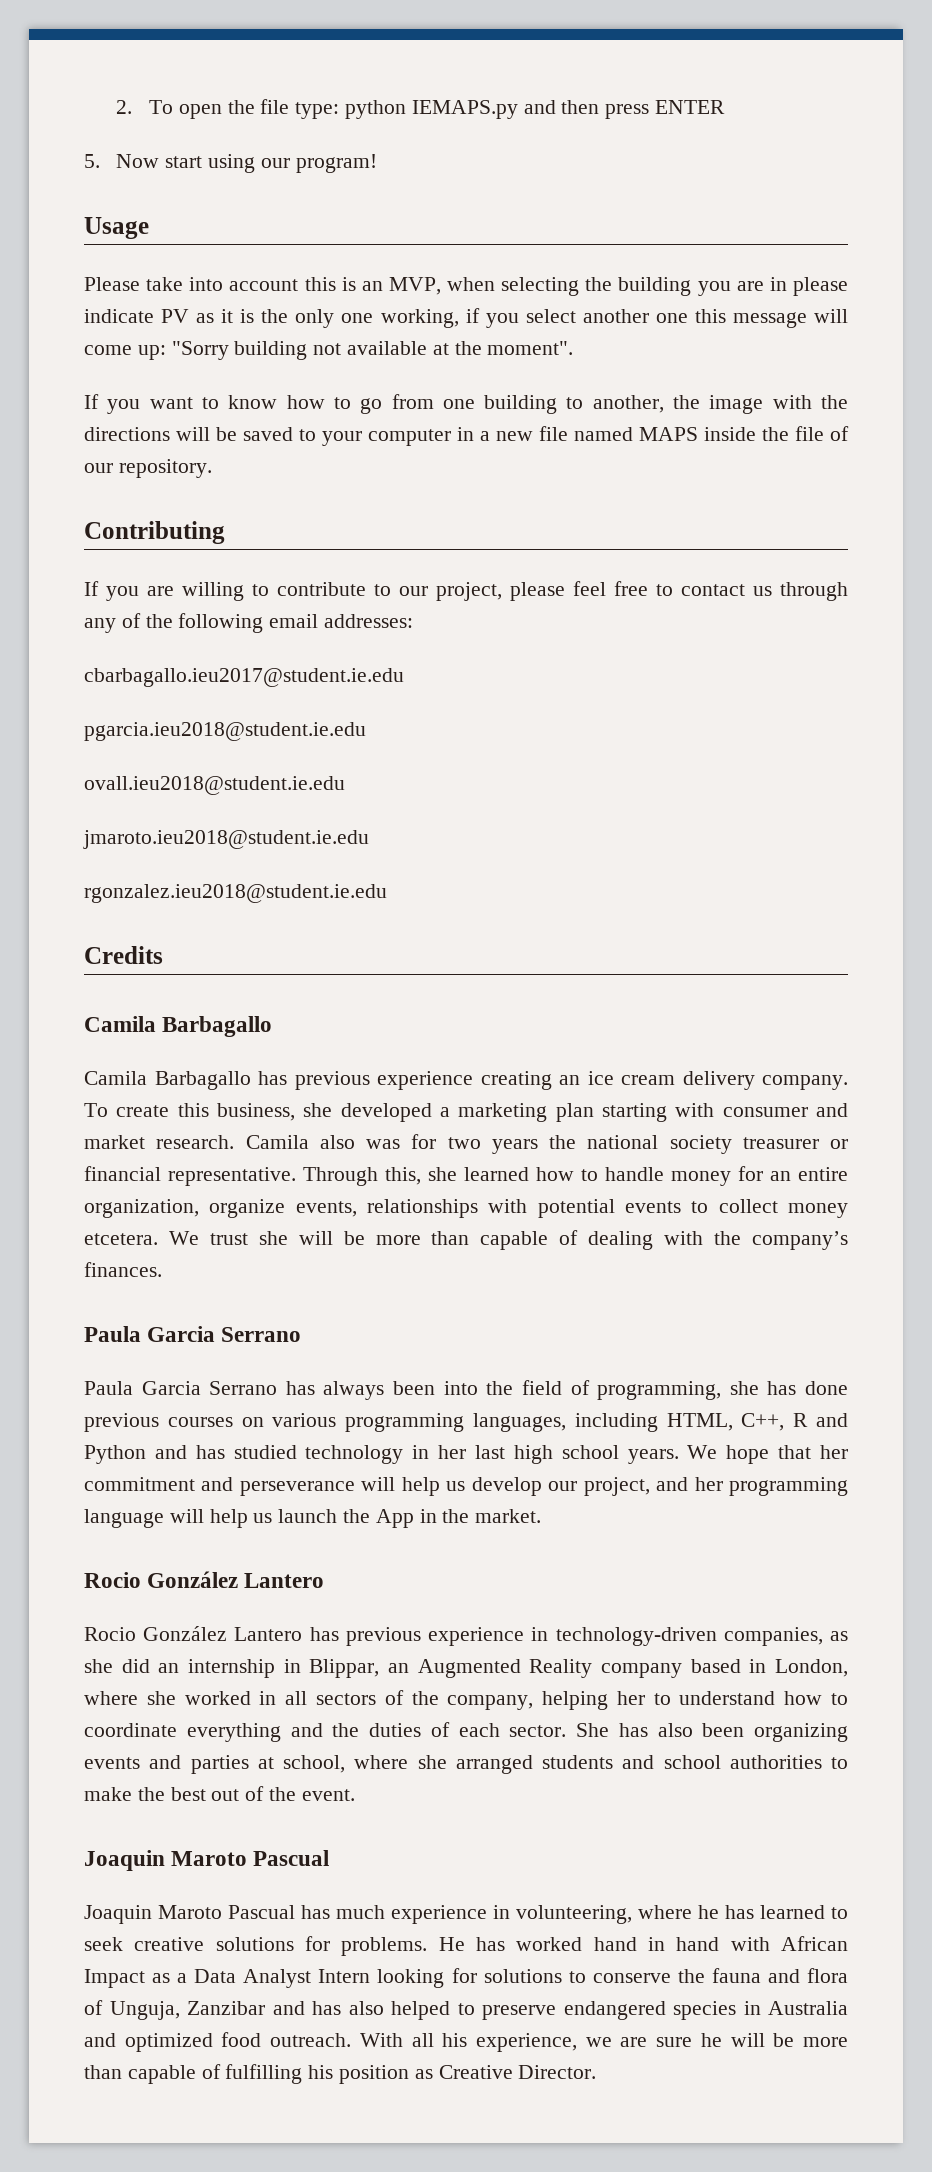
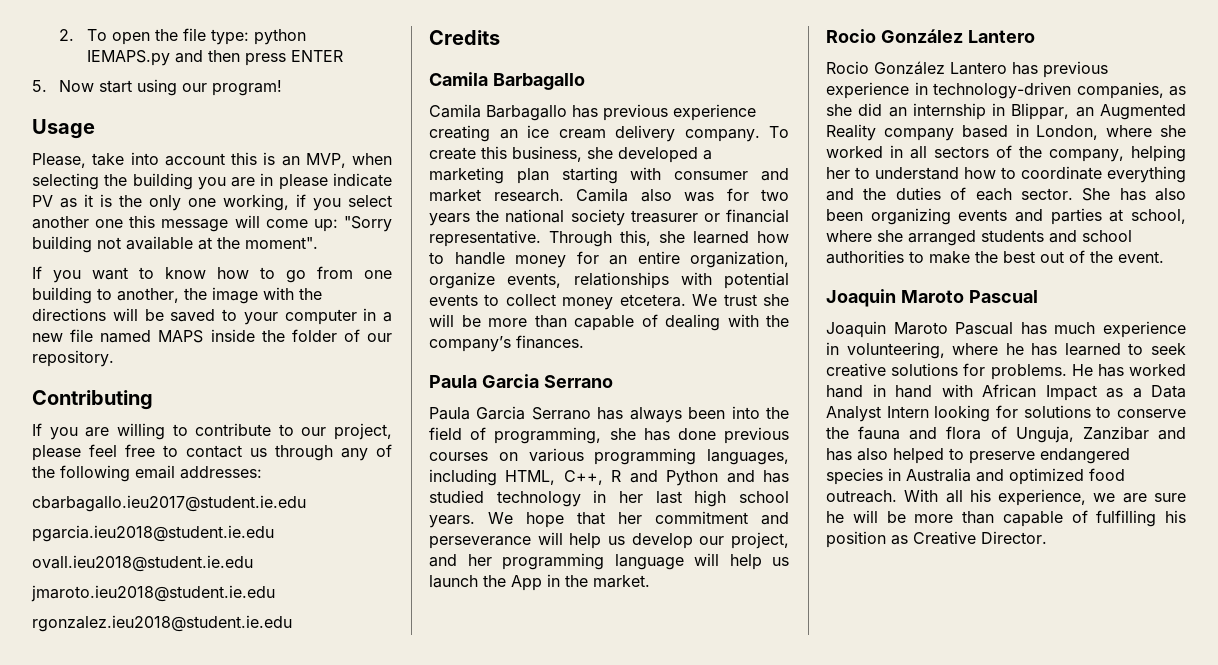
[84,277,140,291] Please -> [32,153,86,168] Please,
[795,426,824,441] file -> [291,329,337,342] folder

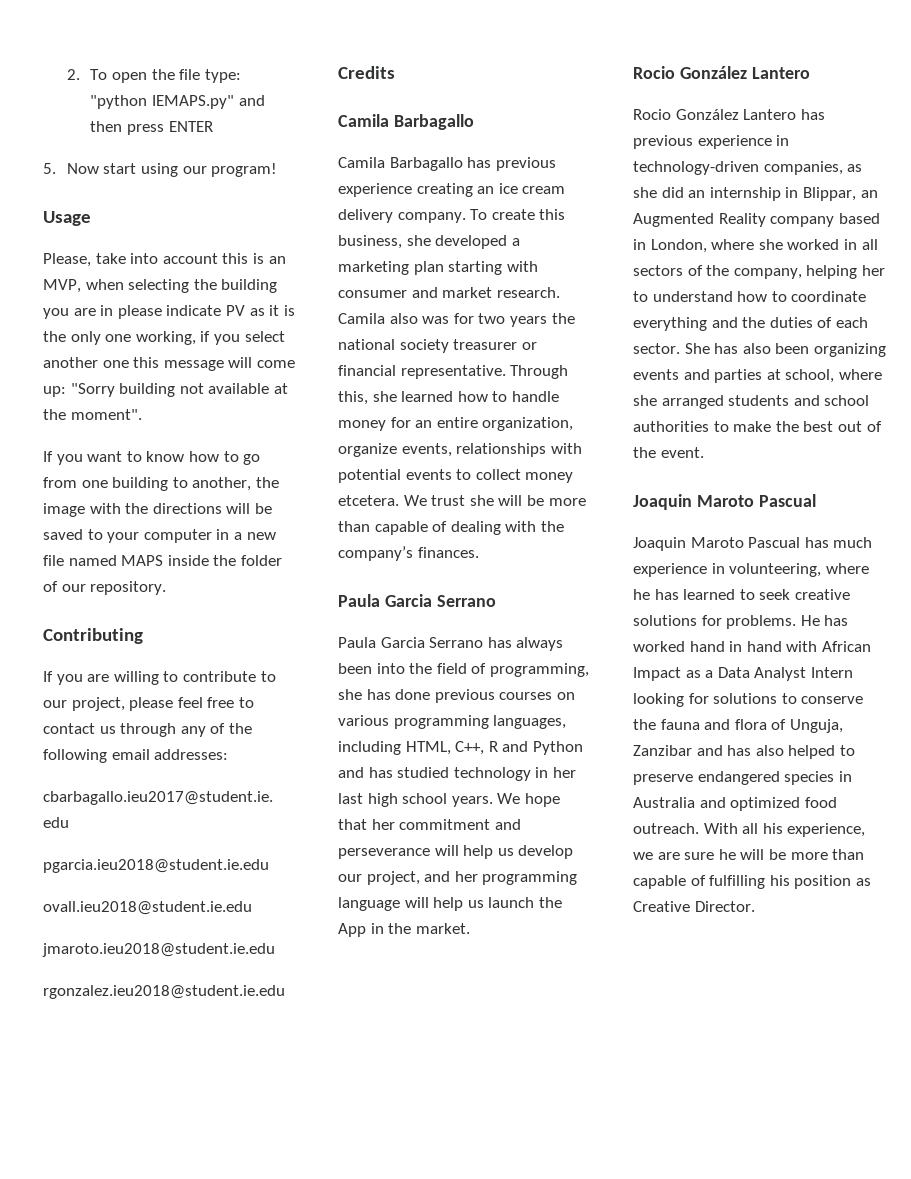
[253,29,306,45] [86,50,170,66] python IEMAPS.py -> [90,95,235,109] "python IEMAPS.py"

